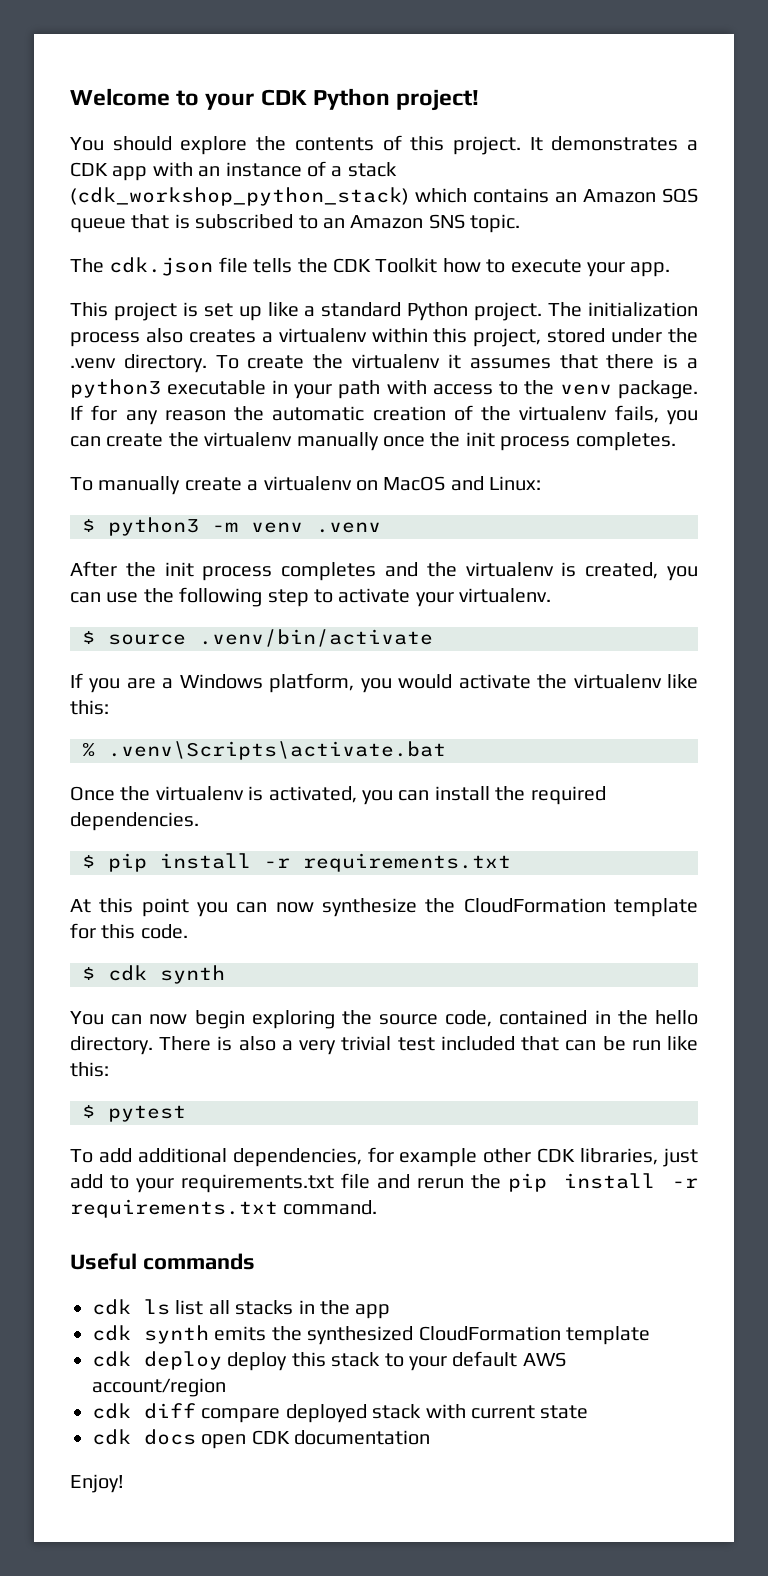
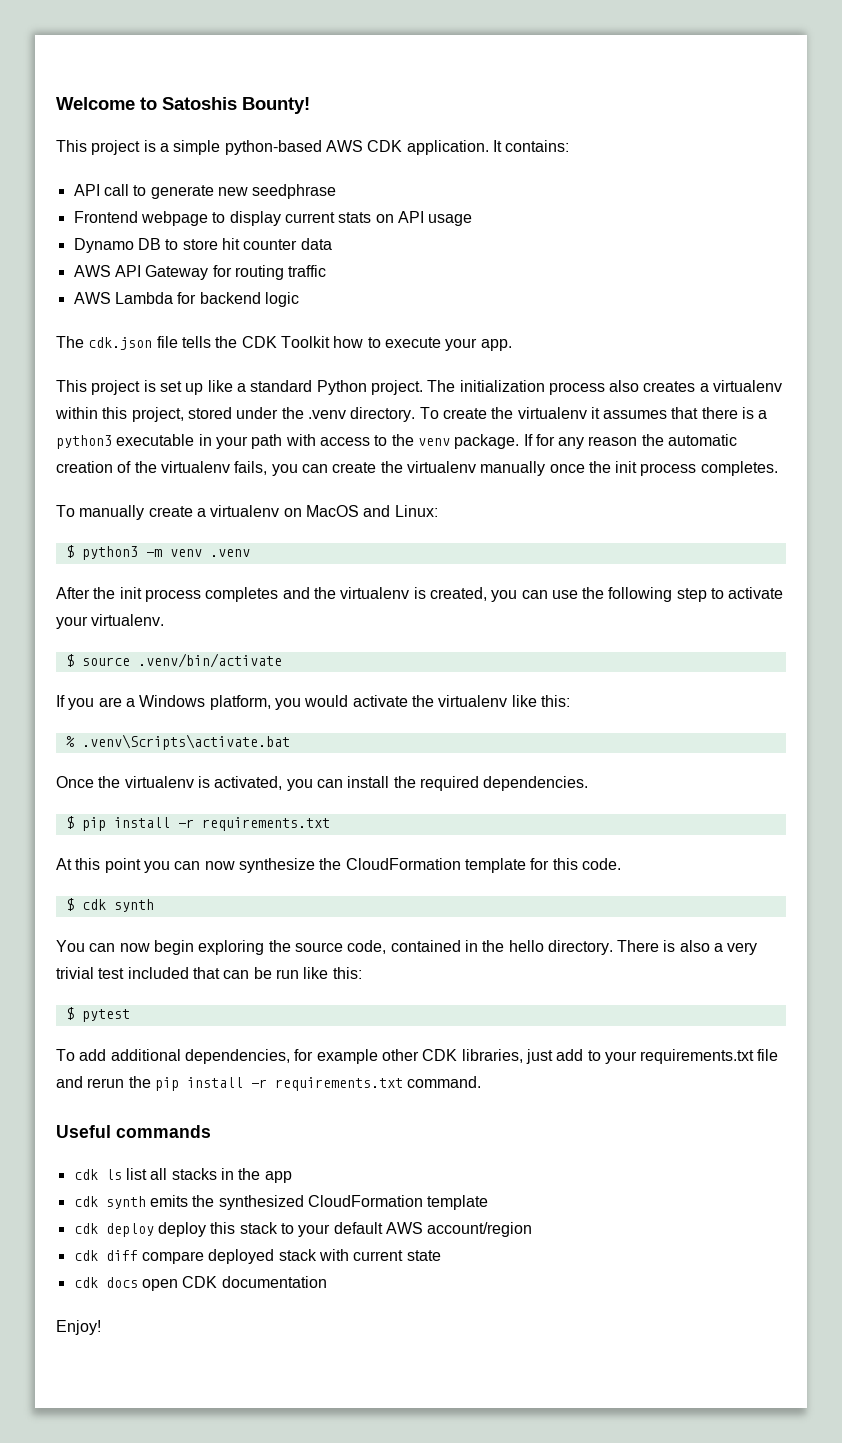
[205,88,480,111] [70,135,698,155] [70,161,397,181] [70,187,698,206] [70,214,521,233] your CDK Python project! // You should explore the contents of this project. It demonstrates a CDK app with an instance of a stack (cdk_workshop_python_stack) which contains an Amazon SQS queue that is subscribed to an Amazon SNS topic. -> [162,97,310,114] [56,140,570,155] [73,184,337,199] [73,211,473,226] [73,238,332,253] [73,265,327,280] [73,292,299,307] Satoshis Bounty! // This project is a simple python-based AWS CDK application. It contains: // API call to generate new seedphrase // Frontend webpage to display current stats on API usage // Dynamo DB to store hit counter data // AWS API Gateway for routing traffic // AWS Lambda for backend logic

